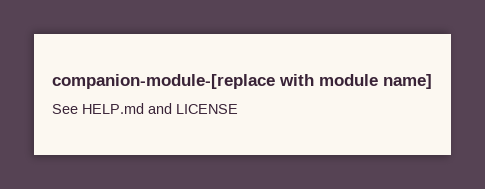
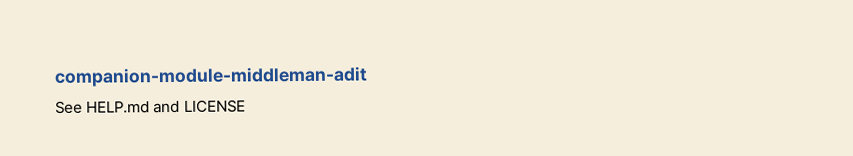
[52,74,432,89] companion-module-[replace with module name] -> [54,66,368,87] companion-module-middleman-adit

